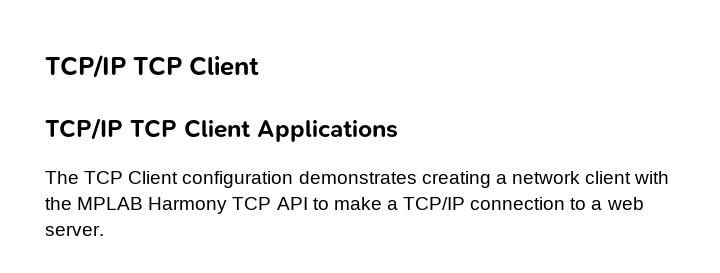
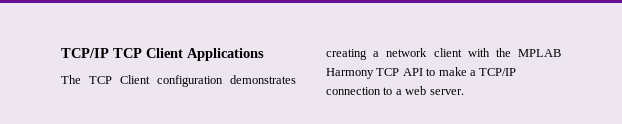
[45,54,260,78] [45,118,251,140] TCP/IP TCP Client // TCP/IP TCP Client -> [61,48,183,58] TCP/IP TCP Client

